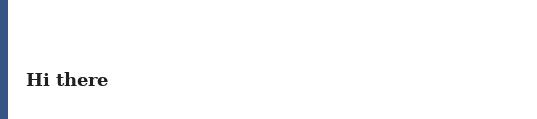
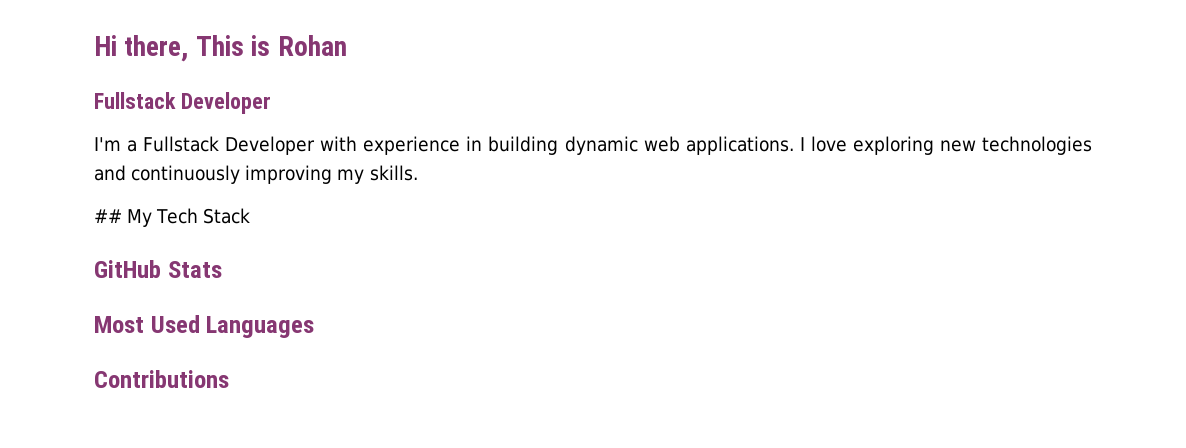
[56,72,108,86] there -> [124,35,347,62] [94,92,271,114] [94,136,1093,155] [94,165,418,184] [94,208,251,227] [94,260,222,278] [94,315,315,338] [94,370,229,388] there, This is Rohan // Fullstack Developer // I'm a Fullstack Developer with experience in building dynamic web applications. I love exploring new technologies and continuously improving my skills. // ## My Tech Stack // GitHub Stats // Most Used Languages // Contributions

